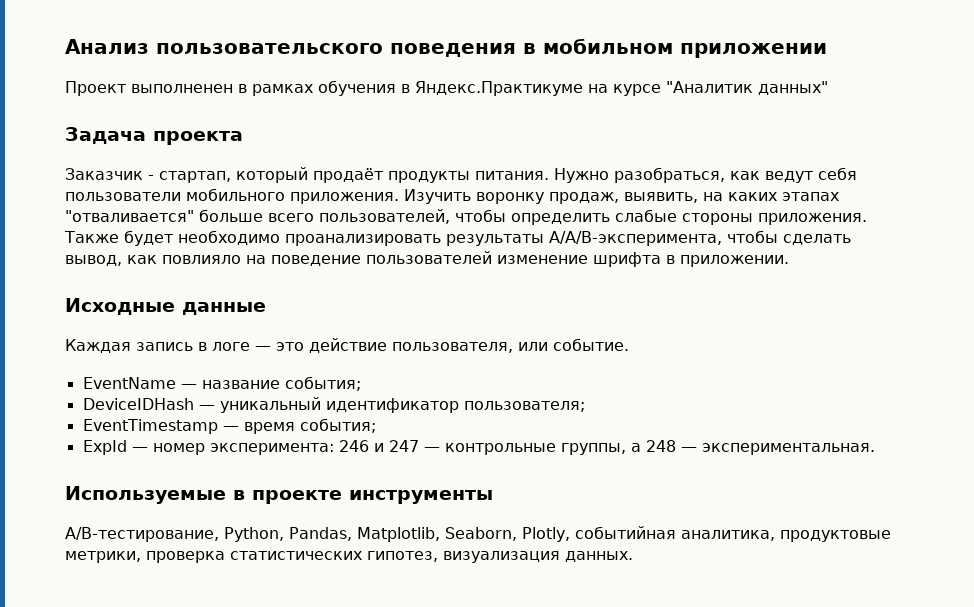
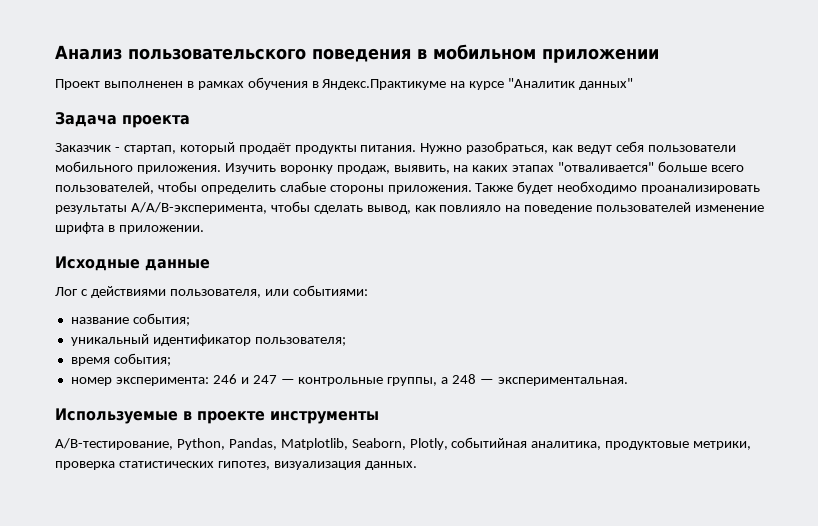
[65,338,629,353] [82,377,197,389] Каждая запись в логе — это действие пользователя, или событие. // EventName — -> [55,285,368,298] Лог с действиями пользователя, или событиями: //
[82,398,215,410] DeviceIDHash — -> (190, 319) none
[82,419,239,434] EventTimestamp — -> (346, 341) none
[82,440,148,455] ExpId — -> (171, 359) none

